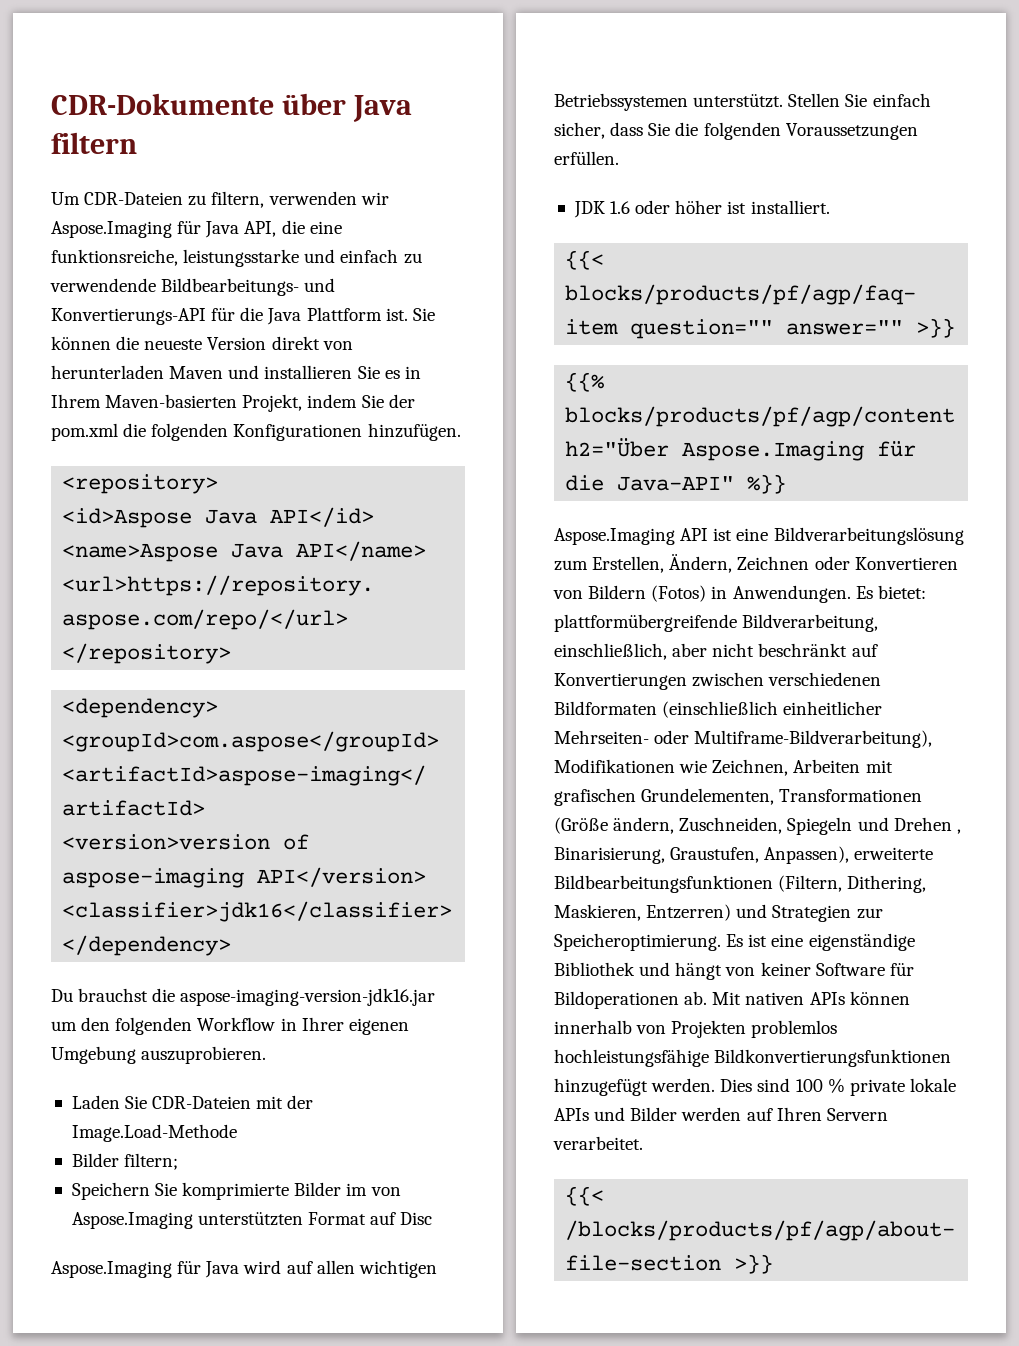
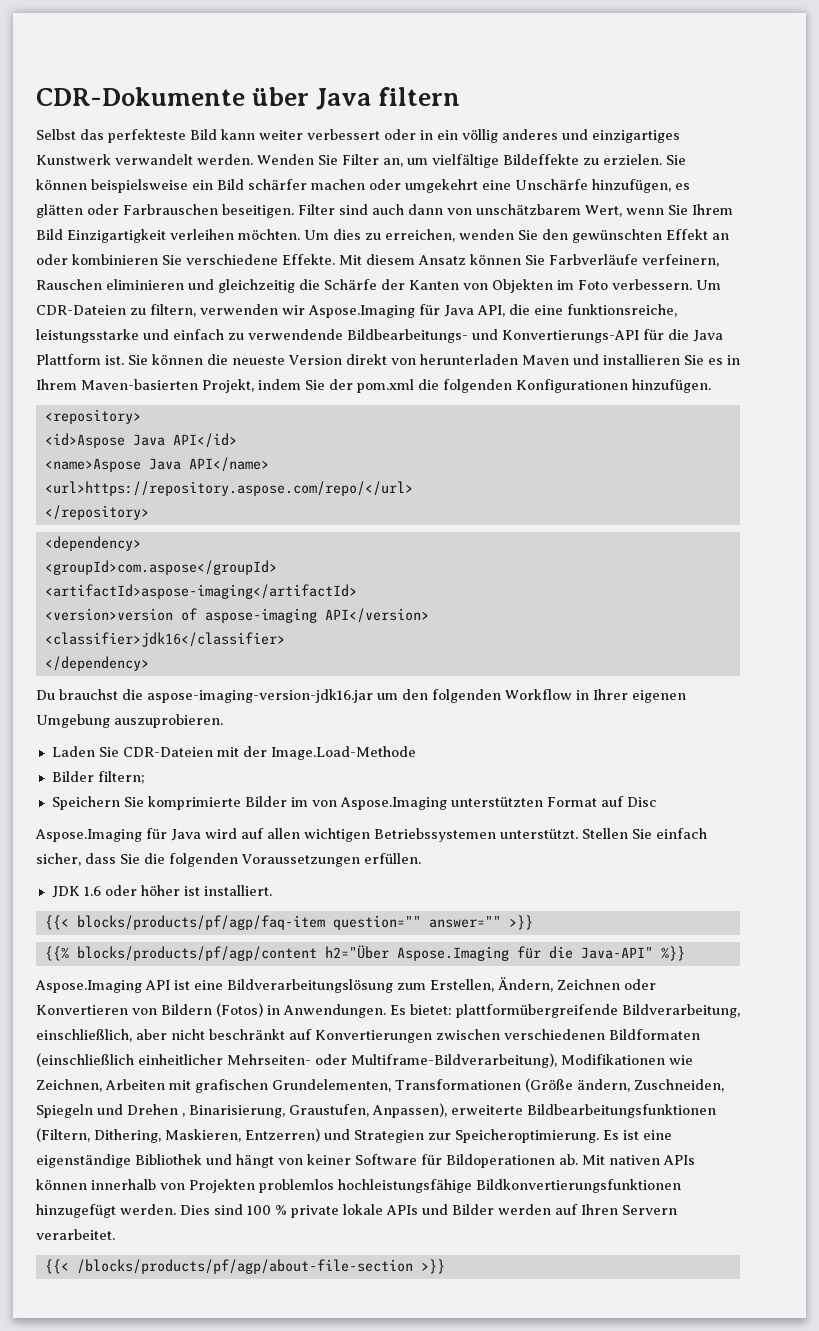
(137, 143) none -> [36,129,680,143] [36,154,686,168] [36,179,690,193] [36,204,733,218] [36,229,729,243] [36,254,719,267] [36,279,692,293] Selbst das perfekteste Bild kann weiter verbessert oder in ein völlig anderes und einzigartiges Kunstwerk verwandelt werden. Wenden Sie Filter an, um vielfältige Bildeffekte zu erzielen. Sie können beispielsweise ein Bild schärfer machen oder umgekehrt eine Unschärfe hinzufügen, es glätten oder Farbrauschen beseitigen. Filter sind auch dann von unschätzbarem Wert, wenn Sie Ihrem Bild Einzigartigkeit verleihen möchten. Um dies zu erreichen, wenden Sie den gewünschten Effekt an oder kombinieren Sie verschiedene Effekte. Mit diesem Ansatz können Sie Farbverläufe verfeinern, Rauschen eliminieren und gleichzeitig die Schärfe der Kanten von Objekten im Foto verbessern.

